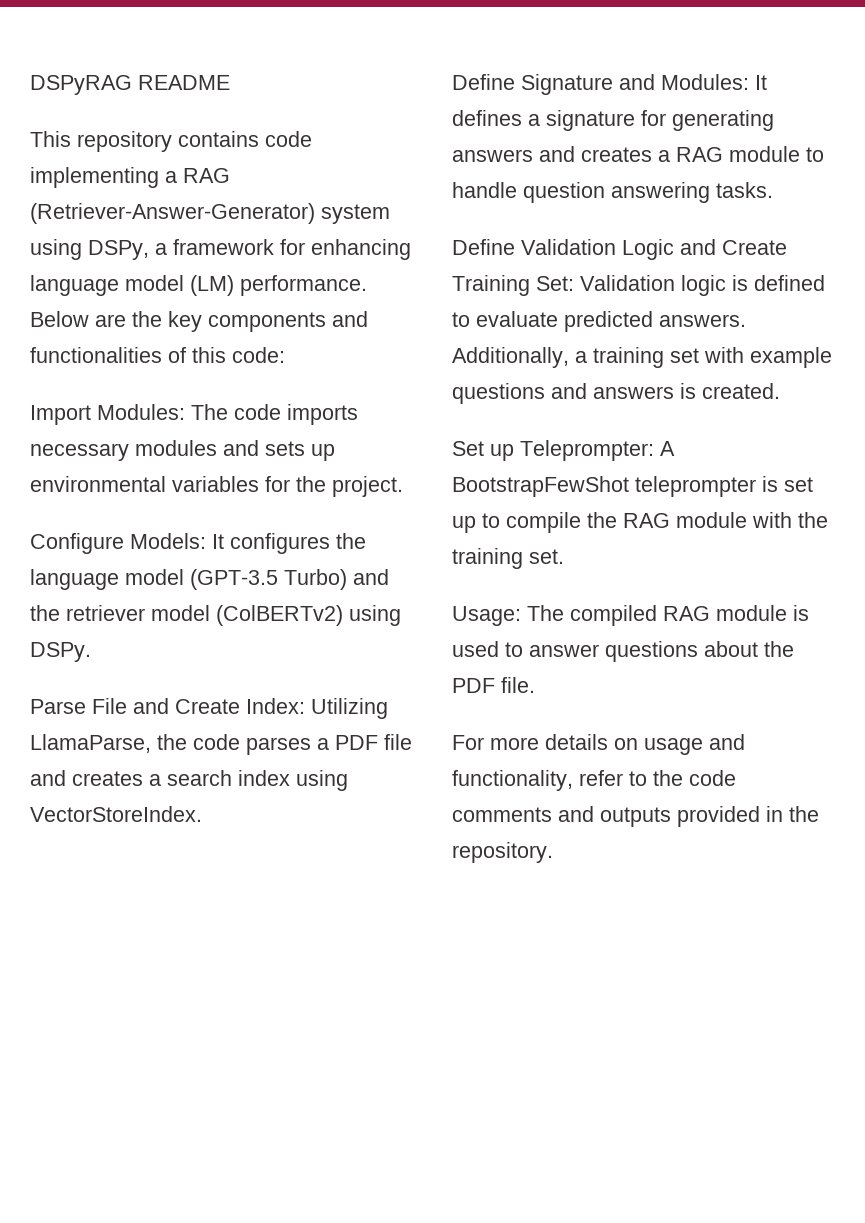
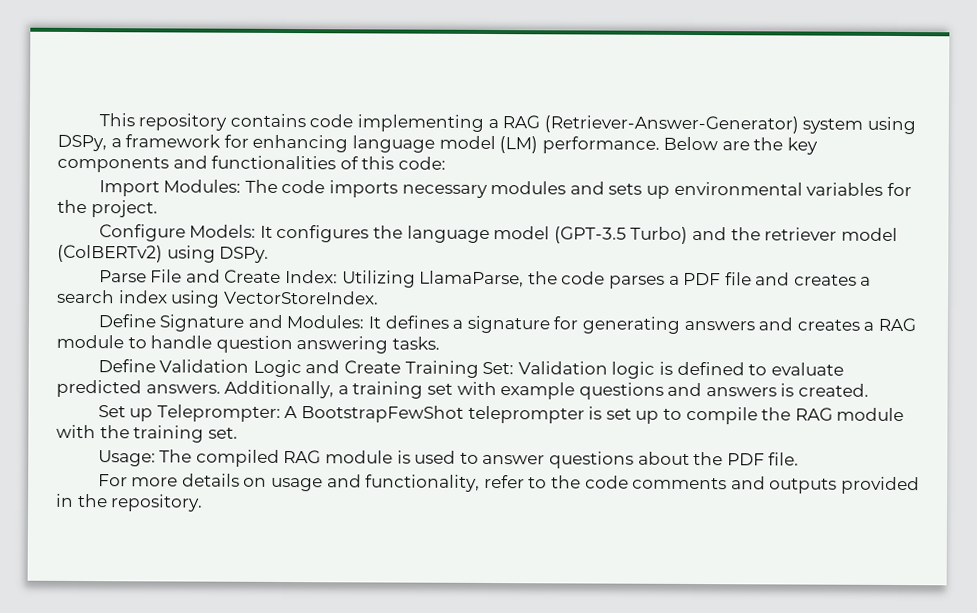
[30,75,230,95] DSPyRAG README // -> (98, 120) none

